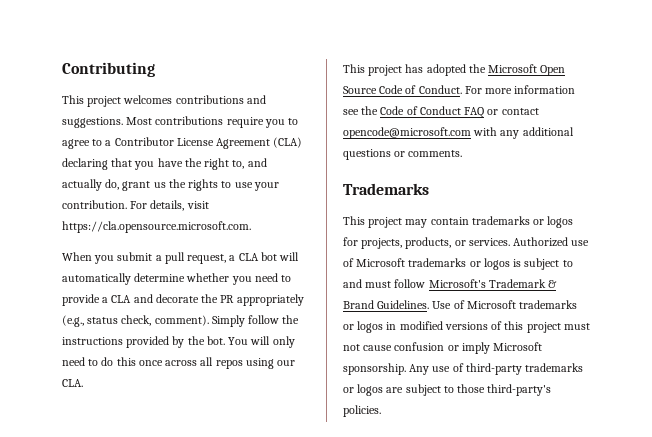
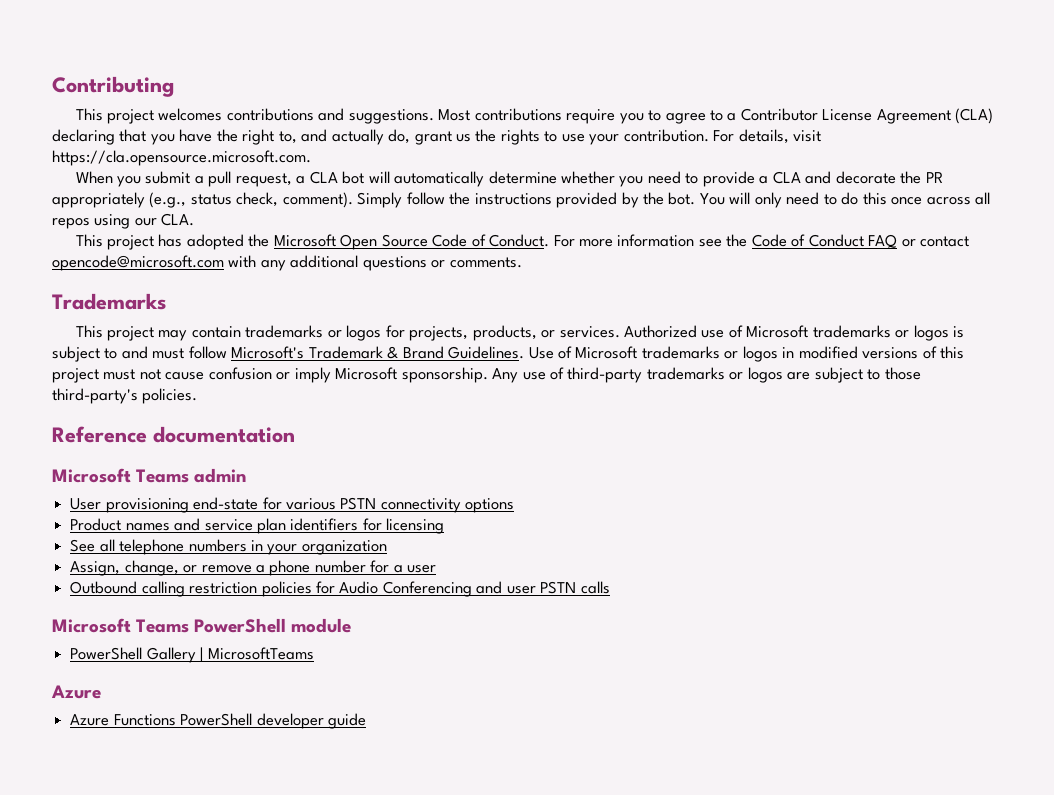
(381, 411) none -> [52,426,295,443] [52,468,247,483] [70,497,515,513] [70,518,445,534] [70,539,387,555] [70,560,437,576] [70,581,610,597] [52,618,352,633] [70,647,314,663] [51,685,101,699] [70,713,366,729] // Reference documentation // Microsoft Teams admin // User provisioning end-state for various PSTN connectivity options // Product names and service plan identifiers for licensing // See all telephone numbers in your organization // Assign, change, or remove a phone number for a user // Outbound calling restriction policies for Audio Conferencing and user PSTN calls // Microsoft Teams PowerShell module // PowerShell Gallery | MicrosoftTeams // Azure // Azure Functions PowerShell developer guide

